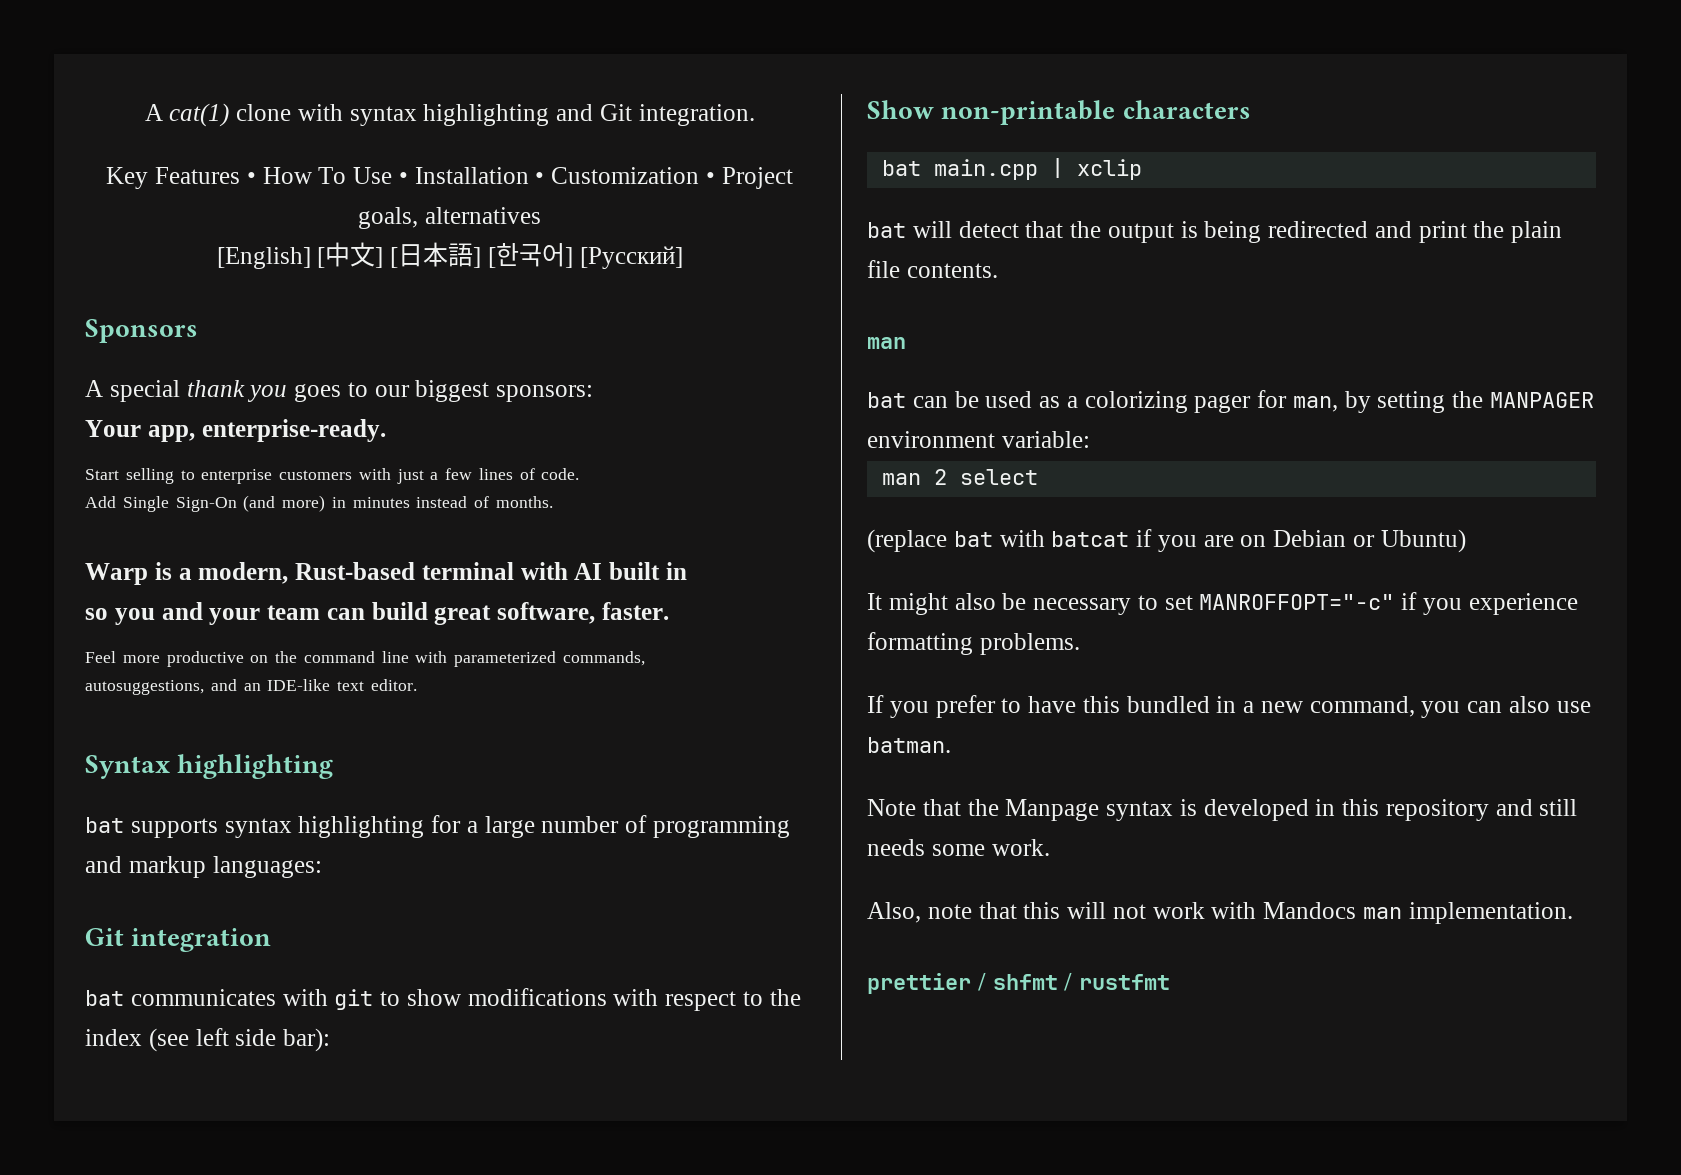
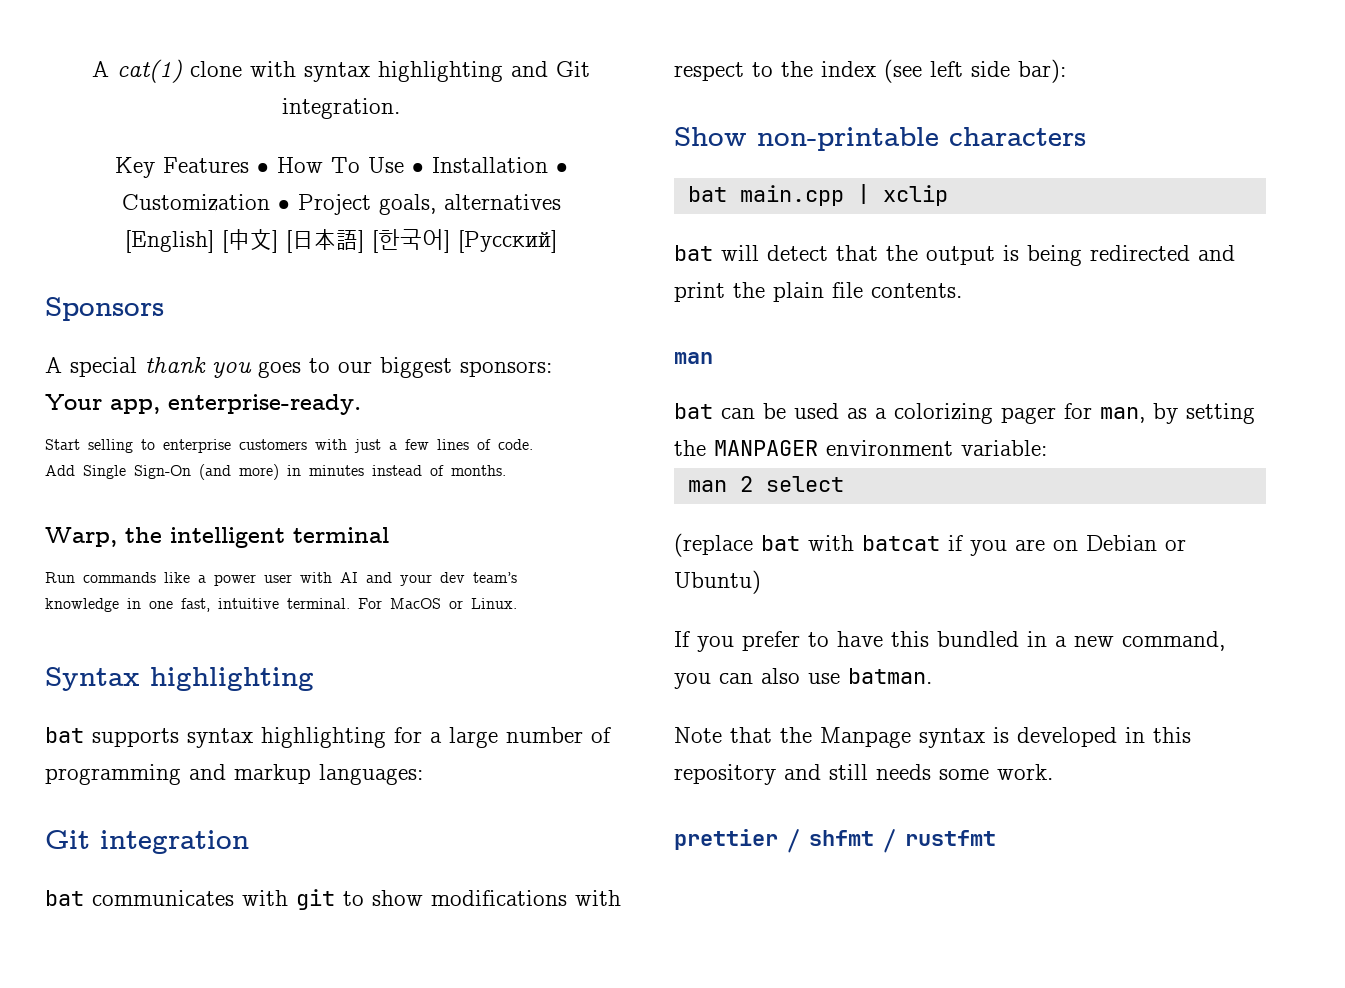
[85,562,687,585] [85,602,669,625] [85,651,645,667] [85,679,417,695] Warp is a modern, Rust-based terminal with AI built in // so you and your team can build great software, faster. // Feel more productive on the command line with parameterized commands, // autosuggestions, and an IDE-like text editor. -> [45,527,389,548] [45,572,517,586] [45,598,517,612] Warp, the intelligent terminal // Run commands like a power user with AI and your dev team’s // knowledge in one fast, intuitive terminal. For MacOS or Linux.
[867,592,1578,615] [867,632,1080,655] // It might also be necessary to set MANROFFOPT="-c" if you experience formatting problems. -> (761, 582) none
[867,902,1573,924] // Also, note that this will not work with Mandocs man implementation. -> (1053, 772) none

